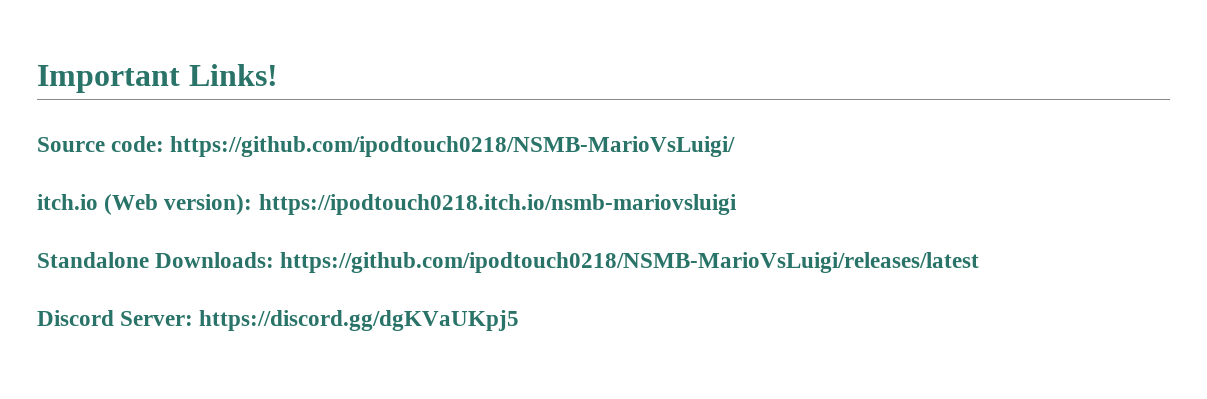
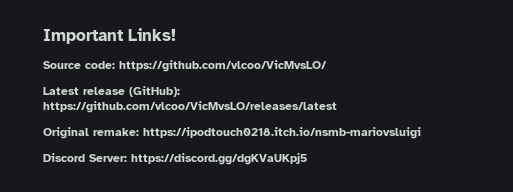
[170,136,736,157] [37,194,737,215] [37,252,980,273] https://github.com/ipodtouch0218/NSMB-MarioVsLuigi/ // itch.io (Web version): https://ipodtouch0218.itch.io/nsmb-mariovsluigi // Standalone Downloads: https://github.com/ipodtouch0218/NSMB-MarioVsLuigi/releases/latest -> [119,60,327,72] [43,86,180,97] [43,101,337,113] [43,127,421,139] https://github.com/vlcoo/VicMvsLO/ // Latest release (GitHub): https://github.com/vlcoo/VicMvsLO/releases/latest // Original remake: https://ipodtouch0218.itch.io/nsmb-mariovsluigi

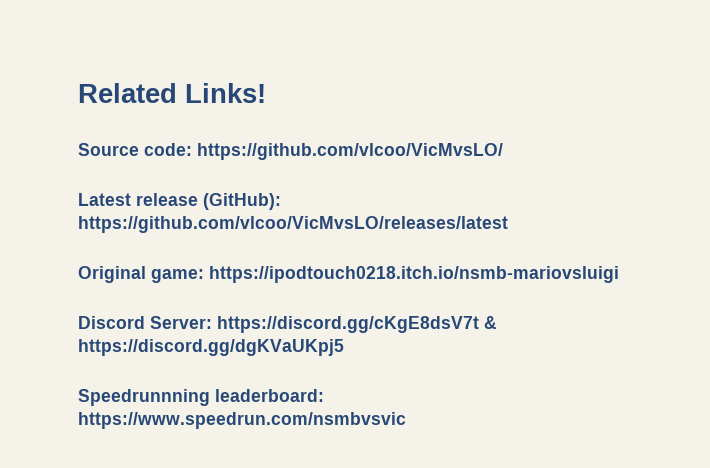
[43,29,124,44] Important -> [78,83,177,103] Related
[93,128,139,136] remake: -> [151,269,204,283] game:
(127, 158) none -> [217,316,497,333] https://discord.gg/cKgE8dsV7t &
(307, 159) none -> [78,389,324,406] [78,412,406,429] // Speedrunnning leaderboard: https://www.speedrun.com/nsmbvsvic

